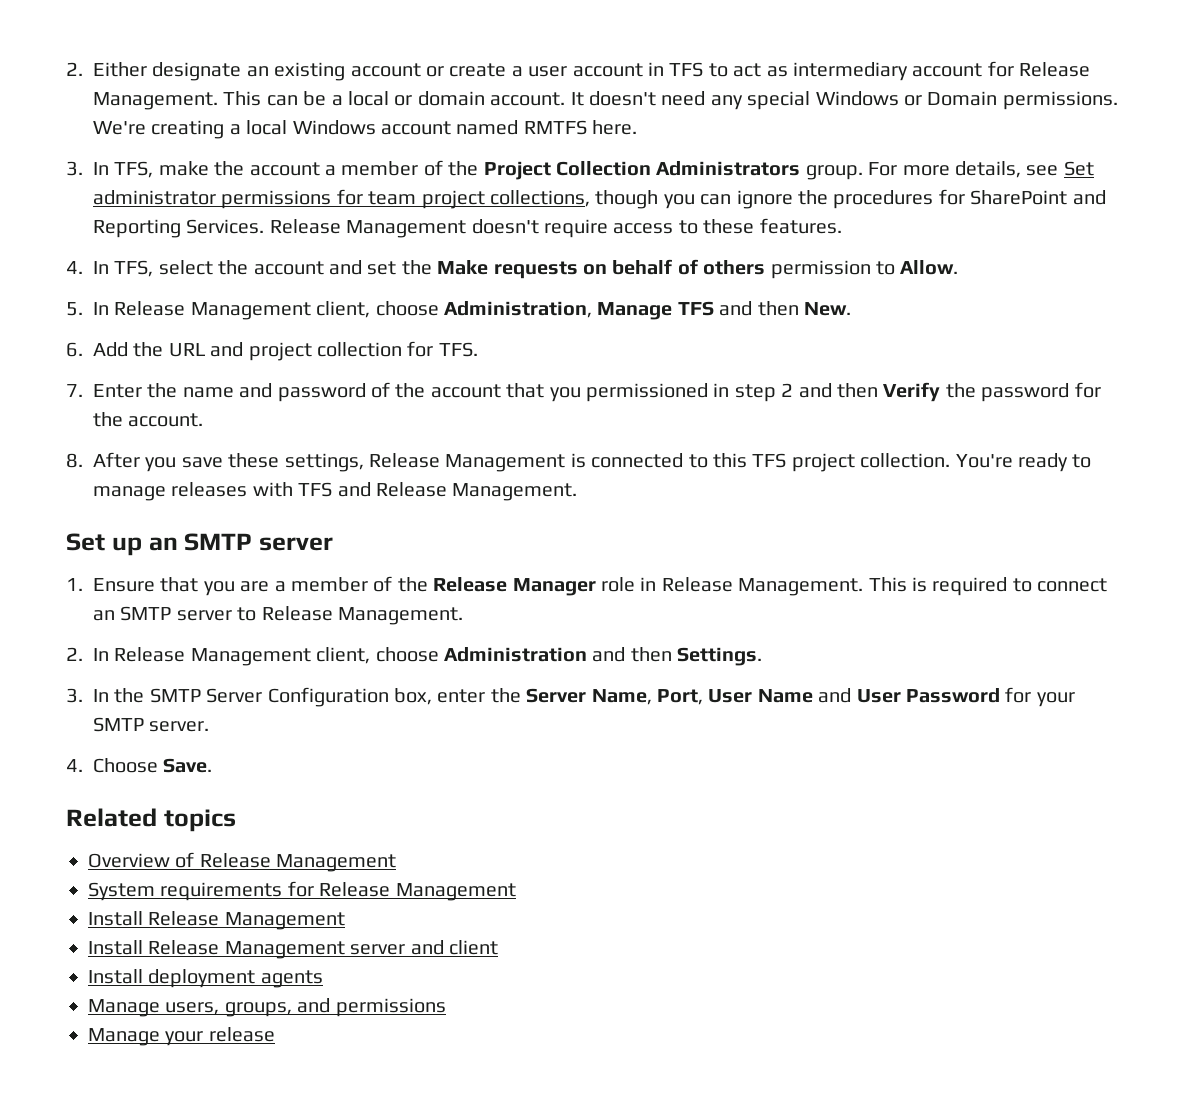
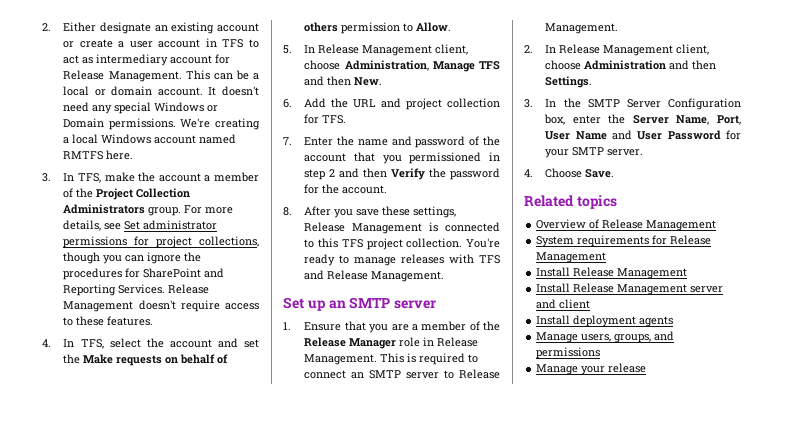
[368,191,417,205] team -> (150, 241) none

